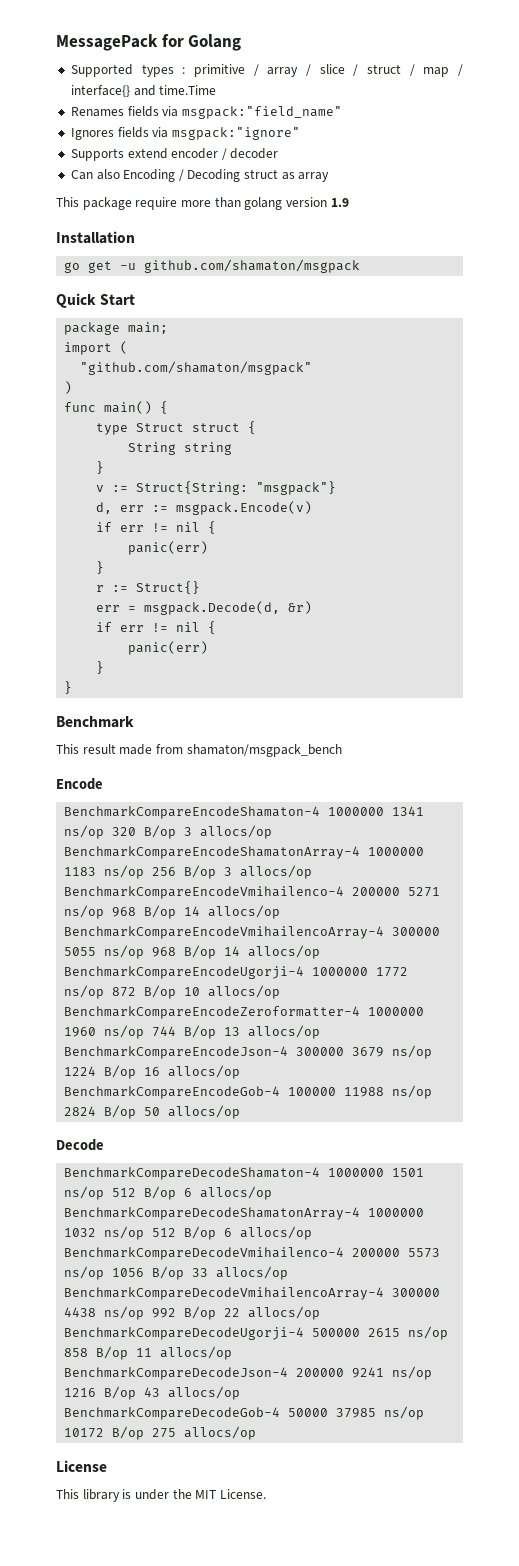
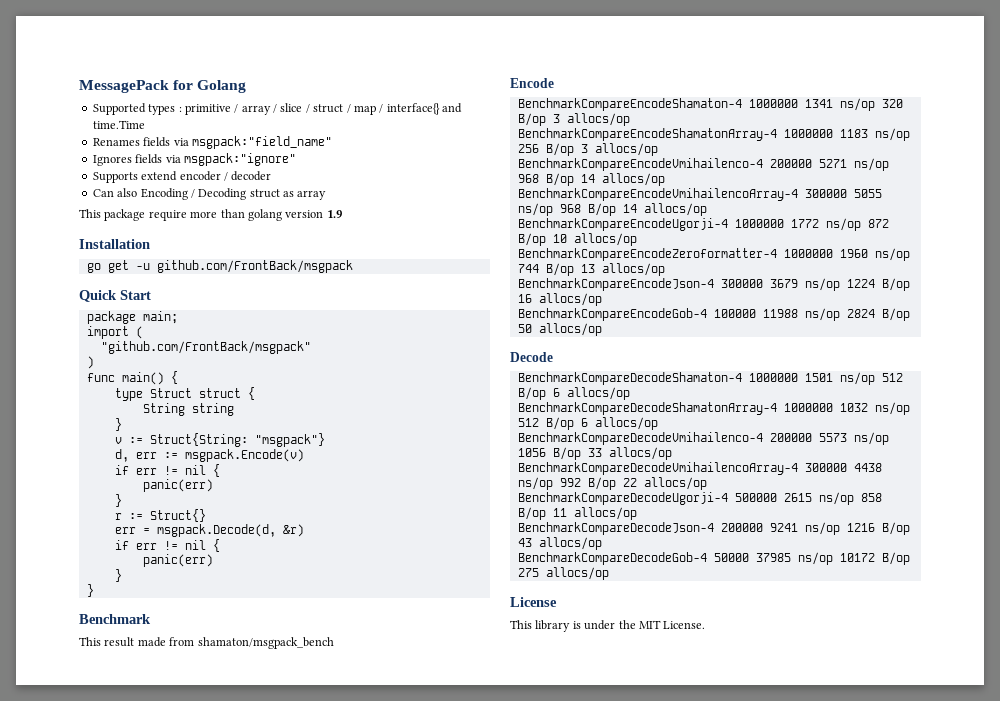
[144,259,361,273] github.com/shamaton/msgpack -> [156,260,353,273] github.com/FrontBack/msgpack
[80,361,313,375] "github.com/shamaton/msgpack" -> [100,341,311,354] "github.com/FrontBack/msgpack"

